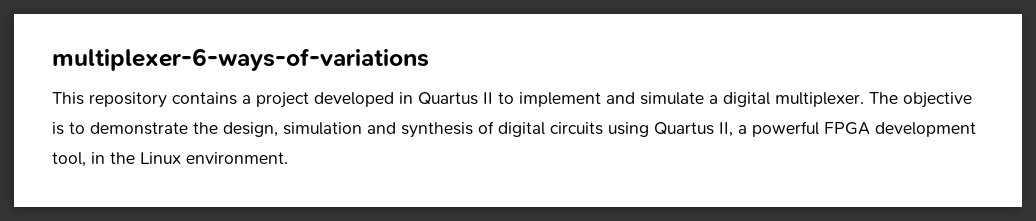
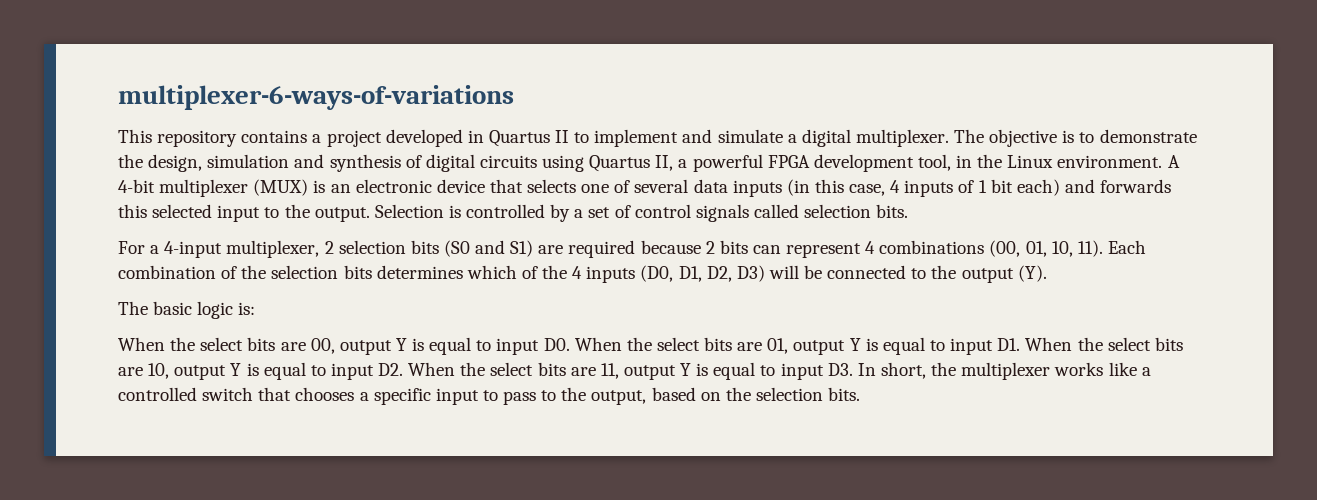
(288, 158) none -> [1167,155,1180,168] [118,179,1172,197] [118,204,909,222] [118,240,1146,258] [118,265,1047,283] [118,301,256,319] [118,337,1183,355] [118,362,1151,380] [118,387,861,405] A 4-bit multiplexer (MUX) is an electronic device that selects one of several data inputs (in this case, 4 inputs of 1 bit each) and forwards this selected input to the output. Selection is controlled by a set of control signals called selection bits. // For a 4-input multiplexer, 2 selection bits (S0 and S1) are required because 2 bits can represent 4 combinations (00, 01, 10, 11). Each combination of the selection bits determines which of the 4 inputs (D0, D1, D2, D3) will be connected to the output (Y). // The basic logic is: // When the select bits are 00, output Y is equal to input D0. When the select bits are 01, output Y is equal to input D1. When the select bits are 10, output Y is equal to input D2. When the select bits are 11, output Y is equal to input D3. In short, the multiplexer works like a controlled switch that chooses a specific input to pass to the output, based on the selection bits.

